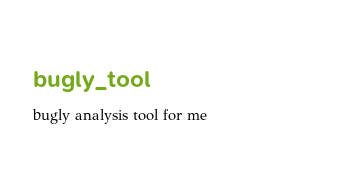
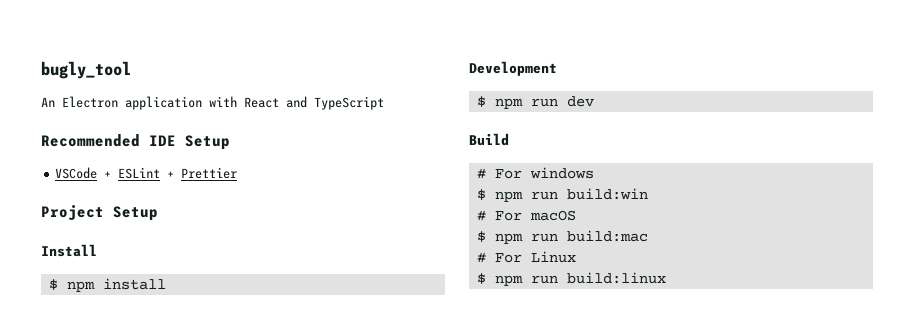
[32,109,207,124] bugly analysis tool for me -> [41,96,384,110] [41,134,230,150] [55,167,238,179] [41,205,158,221] [41,244,97,257] [48,278,166,292] [469,61,557,76] [476,96,594,109] [469,133,509,146] [476,167,594,179] [476,188,648,202] [476,210,576,221] [476,230,648,244] [476,251,576,263] [476,272,666,286] An Electron application with React and TypeScript // Recommended IDE Setup // VSCode + ESLint + Prettier // Project Setup // Install // $ npm install // Development // $ npm run dev // Build // # For windows // $ npm run build:win // # For macOS // $ npm run build:mac // # For Linux // $ npm run build:linux

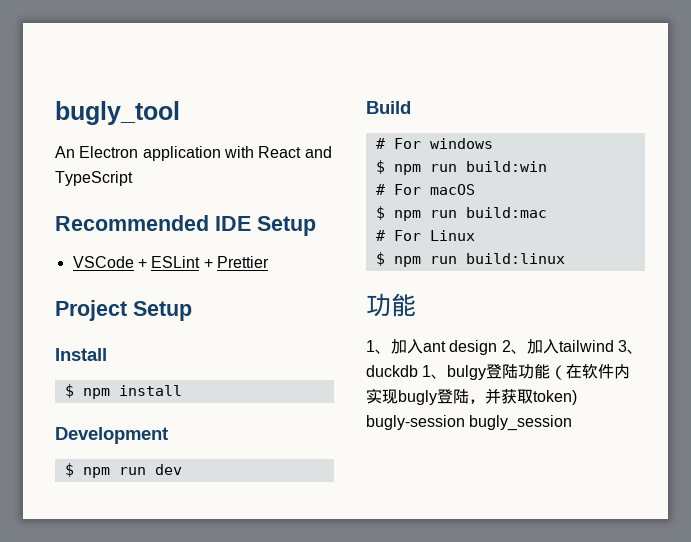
(666, 278) none -> [366,293,416,317] [366,339,643,355] [366,363,631,380] [366,388,577,405] [366,415,573,431] // 功能 // 1、加入ant design 2、加入tailwind 3、duckdb 1、bulgy登陆功能（在软件内实现bugly登陆，并获取token) bugly-session bugly_session

